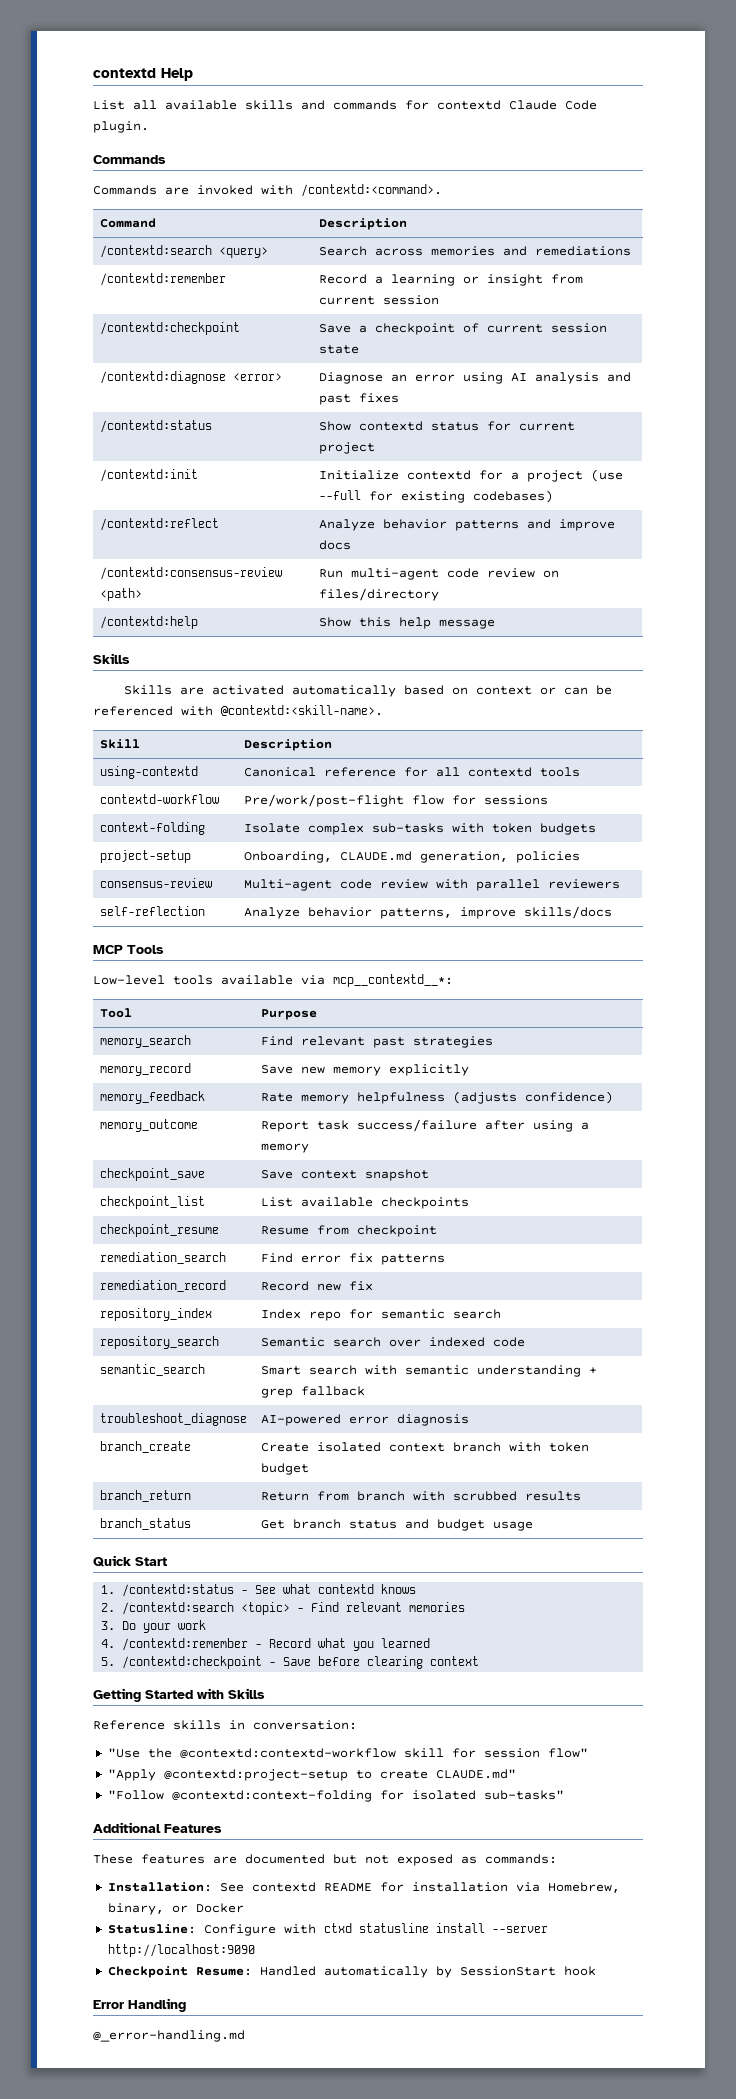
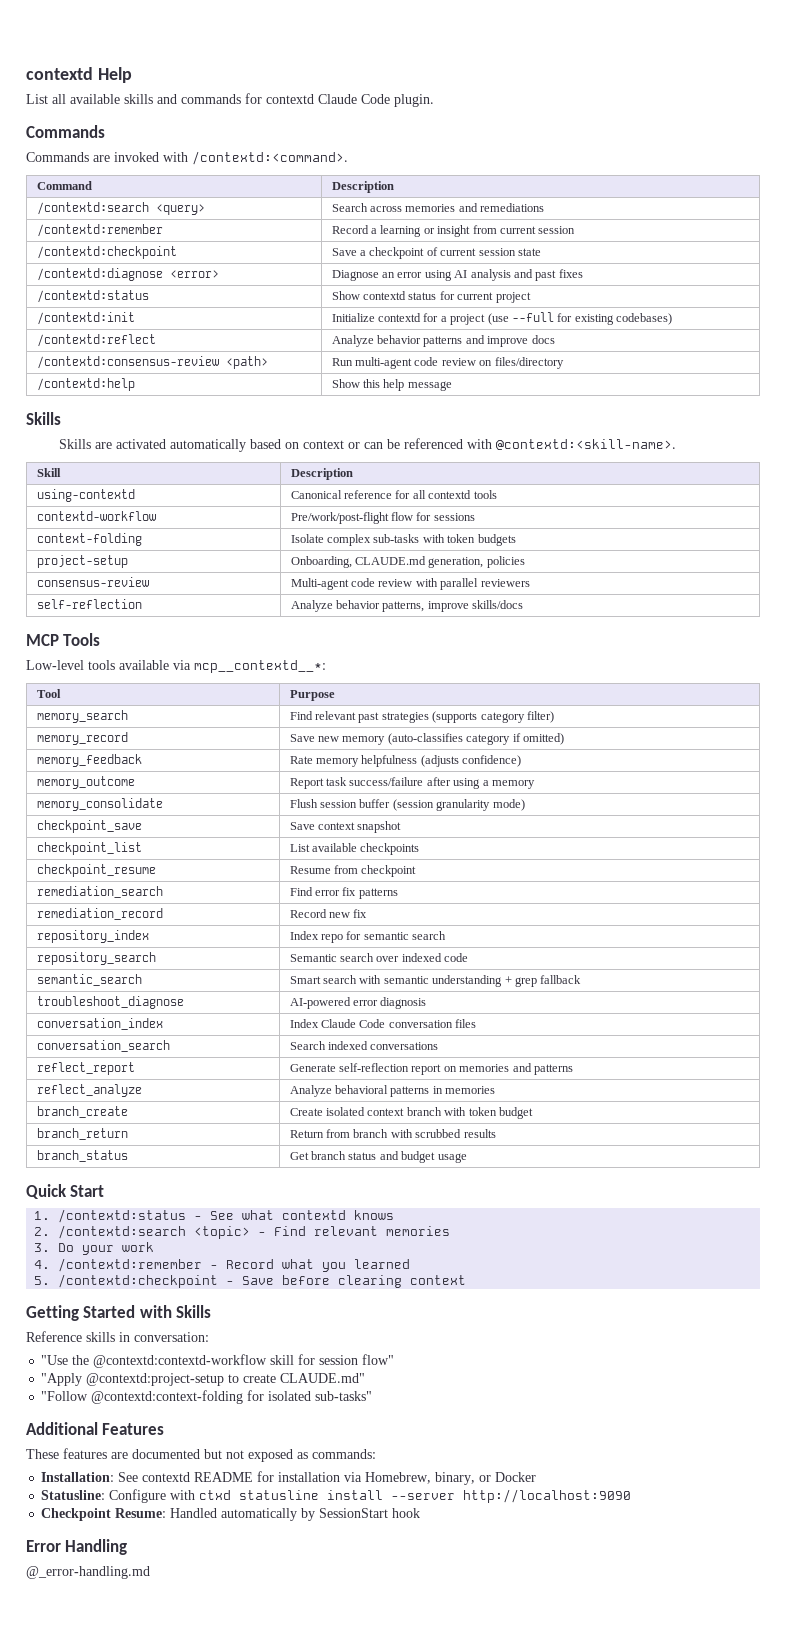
(493, 1042) none -> [432,711,554,723] (supports category filter)
[388,1064,469,1076] explicitly -> [387,733,564,745] (auto-classifies category if omitted)
(309, 1148) none -> [36,798,163,811] [289,799,525,811] // memory_consolidate | Flush session buffer (session granularity mode)
(469, 1420) none -> [36,1018,163,1030] [289,1019,477,1028] [36,1040,170,1052] [289,1041,439,1050] [36,1062,135,1075] [289,1063,573,1075] [36,1084,142,1097] [289,1085,496,1097] // conversation_index | Index Claude Code conversation files // conversation_search | Search indexed conversations // reflect_report | Generate self-reflection report on memories and patterns // reflect_analyze | Analyze behavioral patterns in memories

